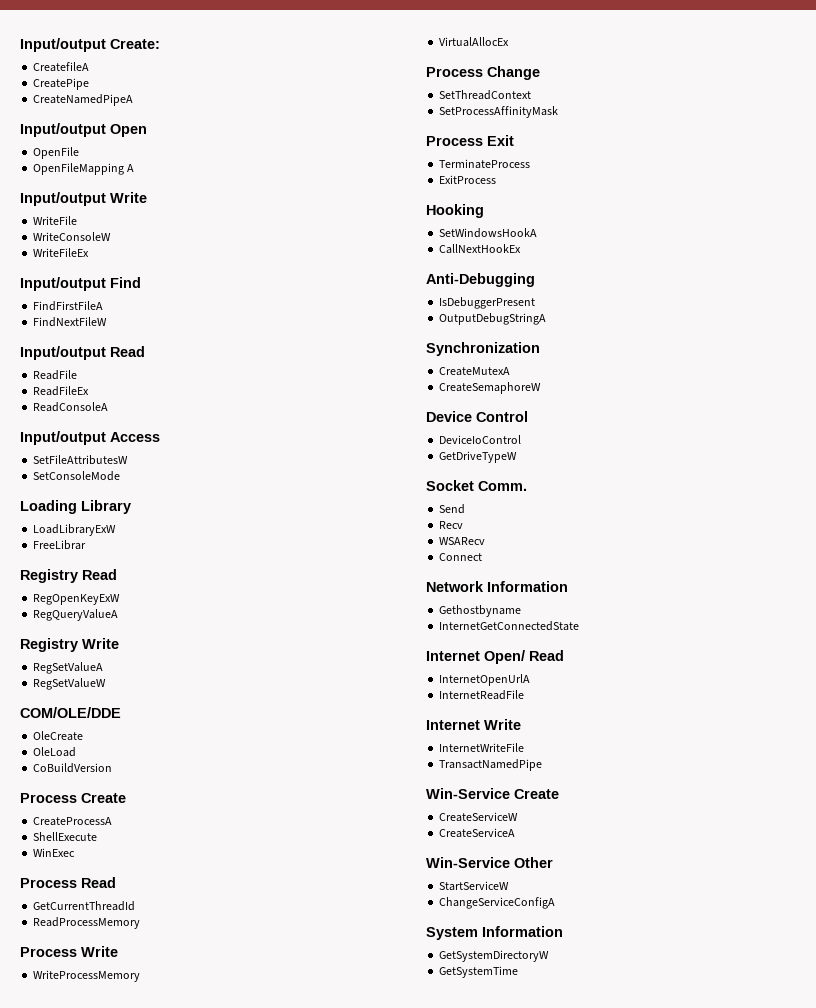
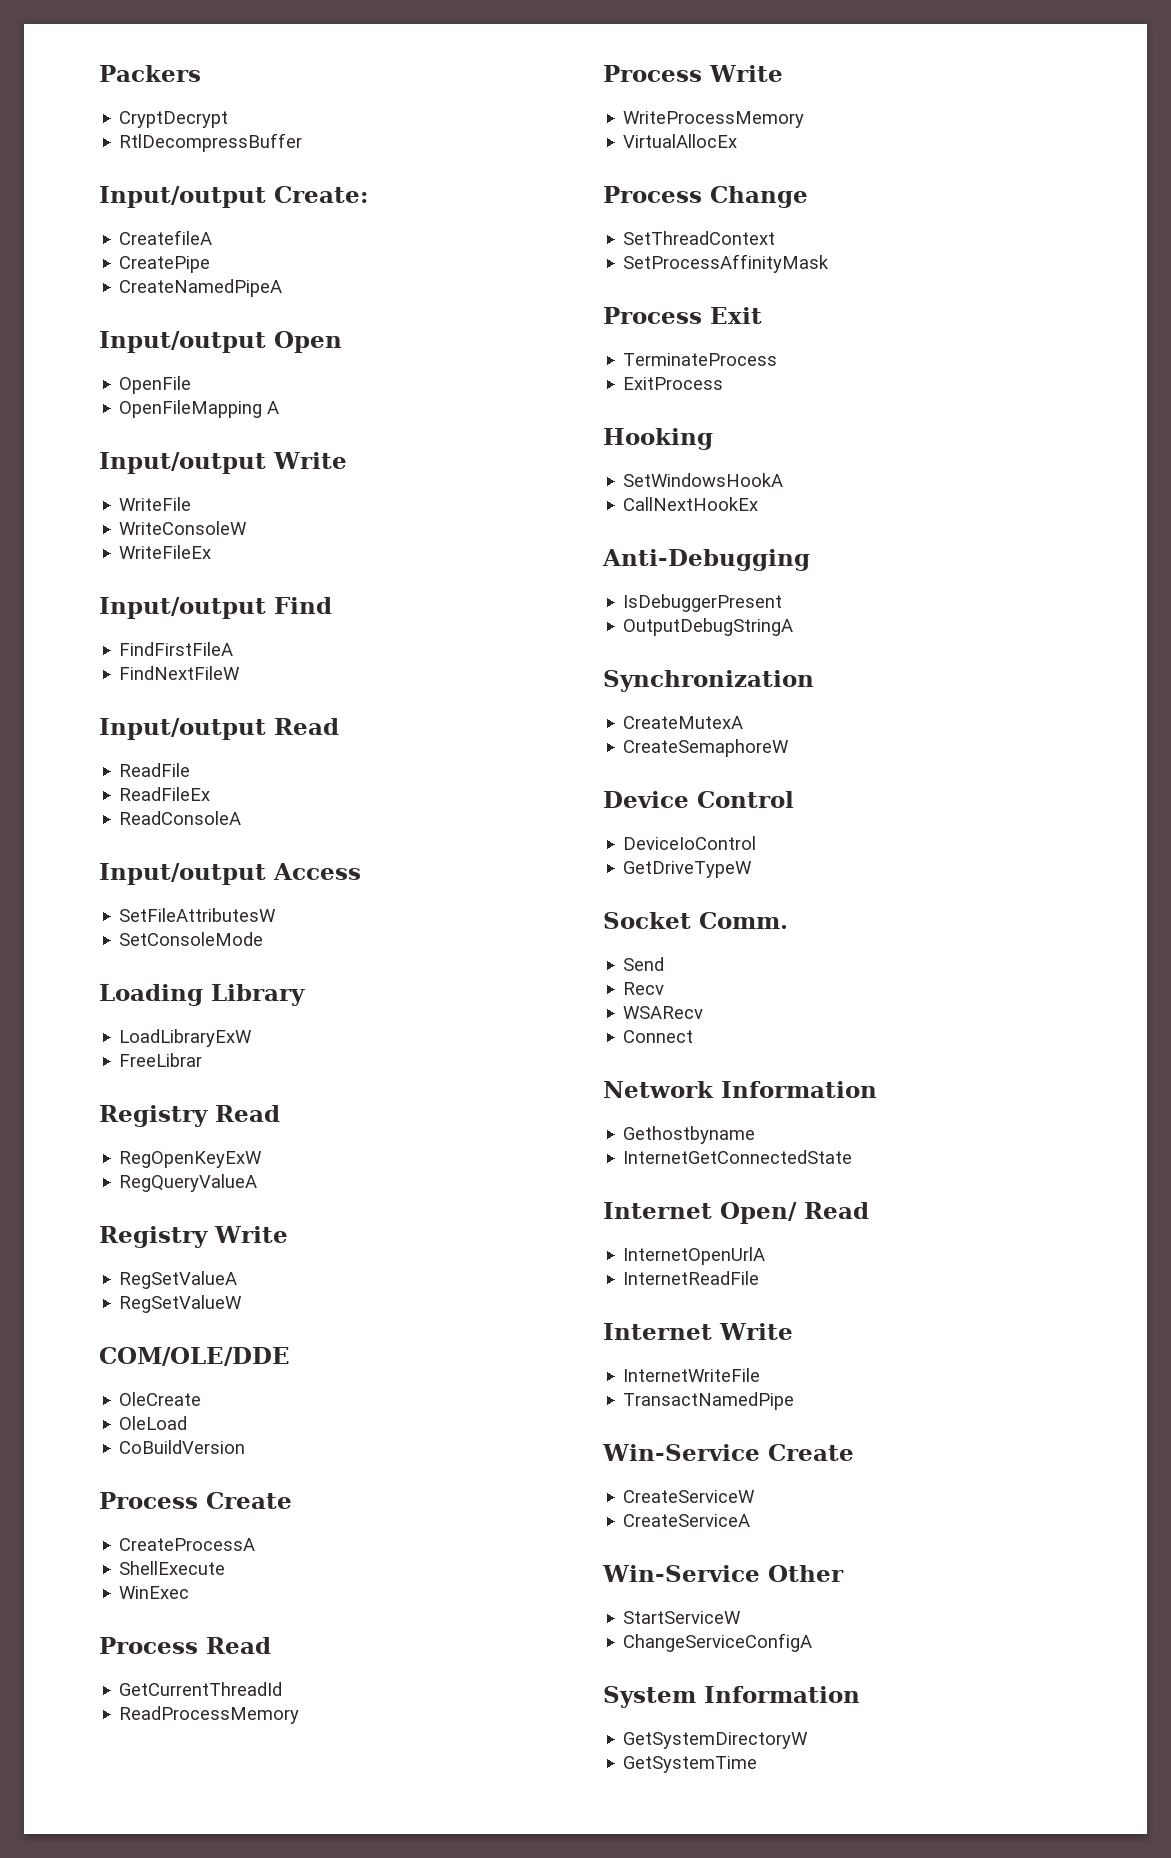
(20, 45) none -> [99,65,201,82] [119,111,229,128] [119,133,303,152] Packers // CryptDecrypt // RtlDecompressBuffer //

